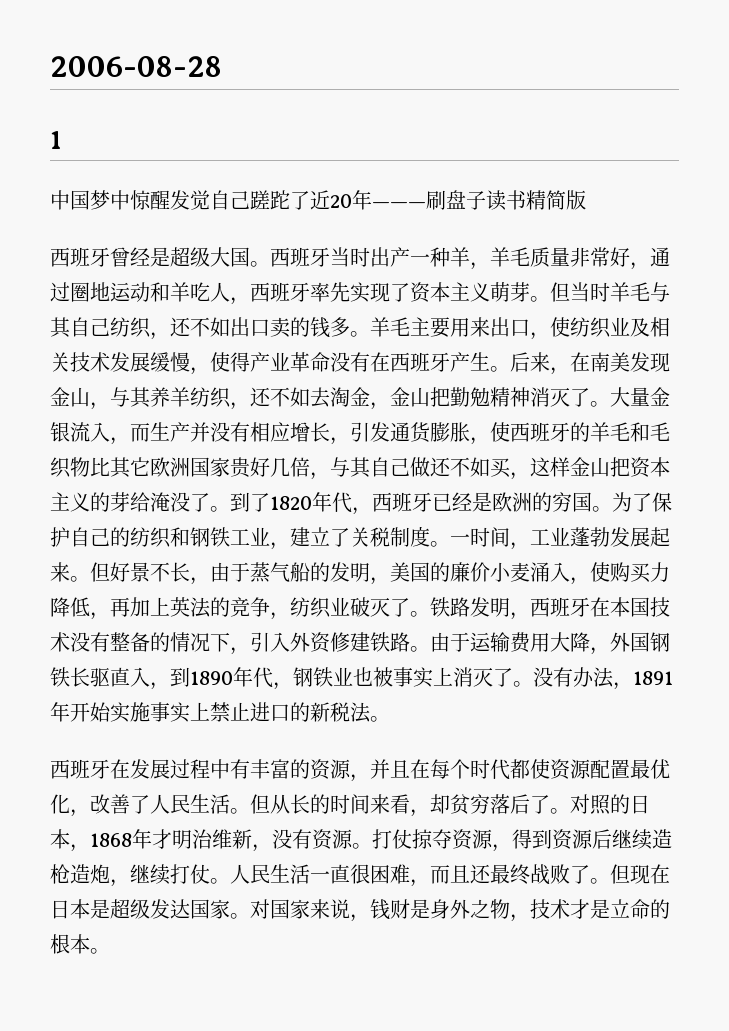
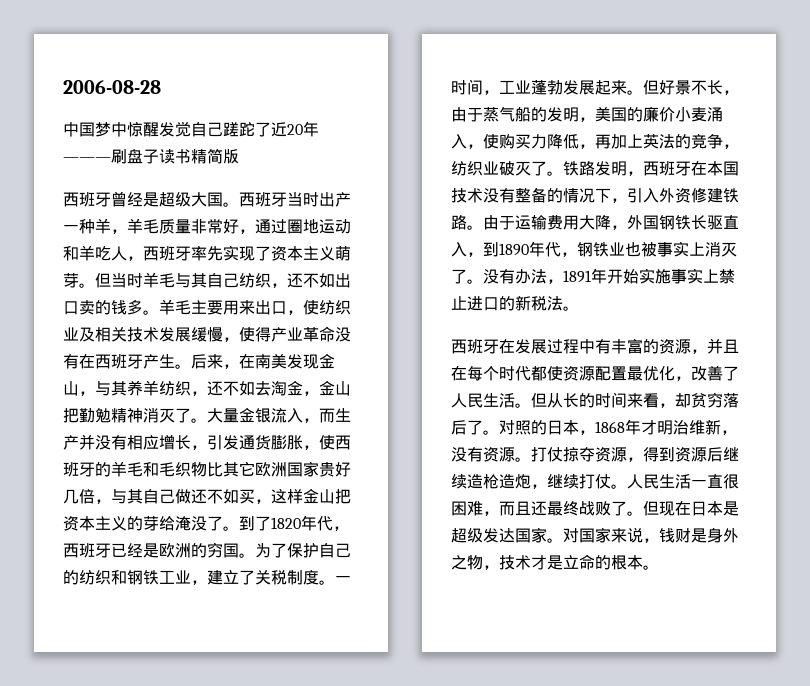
[50,131,62,149] // 1 -> (161, 87) none

